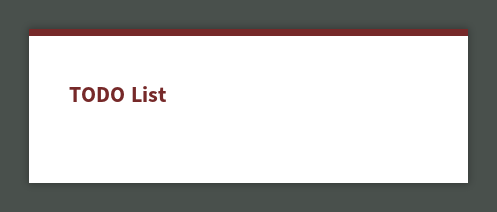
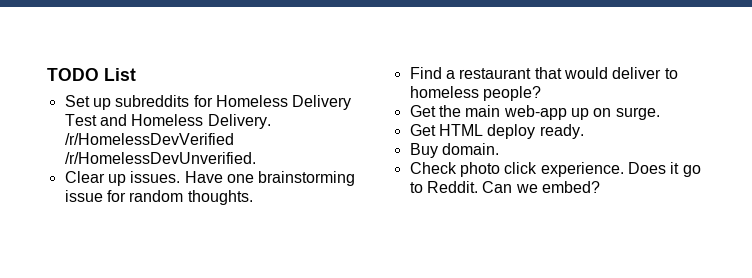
(167, 94) none -> [64,95,352,110] [64,114,271,129] [64,133,234,145] [64,152,256,164] [64,171,356,186] [64,190,253,205] [409,67,678,79] [409,86,541,101] [409,105,660,120] [409,124,584,139] [409,143,499,158] [409,162,701,177] [409,181,600,193] // Set up subreddits for Homeless Delivery Test and Homeless Delivery. /r/HomelessDevVerified /r/HomelessDevUnverified. // Clear up issues. Have one brainstorming issue for random thoughts. // Find a restaurant that would deliver to homeless people? // Get the main web-app up on surge. // Get HTML deploy ready. // Buy domain. // Check photo click experience. Does it go to Reddit. Can we embed?

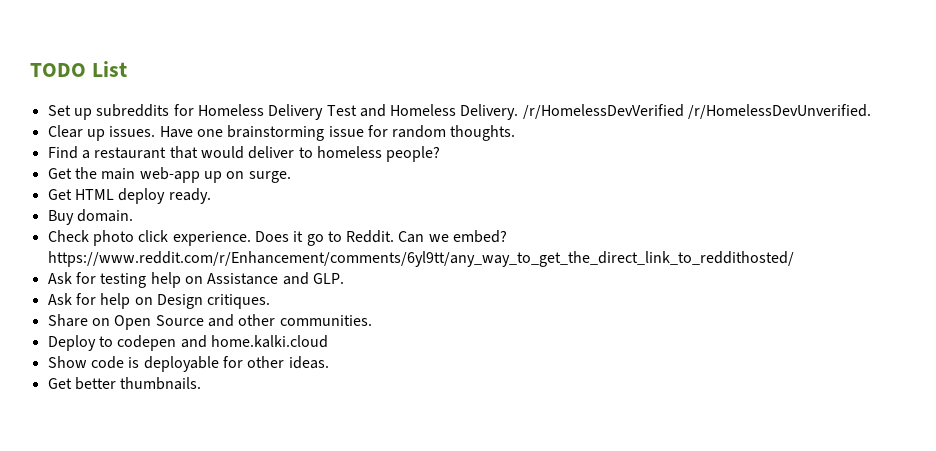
(600, 187) none -> [47,251,794,267] [47,272,344,288] [47,293,271,309] [47,314,372,330] [47,335,328,351] [47,356,329,372] [47,377,202,390] https://www.reddit.com/r/Enhancement/comments/6yl9tt/any_way_to_get_the_direct_link_to_reddithosted/ // Ask for testing help on Assistance and GLP. // Ask for help on Design critiques. // Share on Open Source and other communities. // Deploy to codepen and home.kalki.cloud // Show code is deployable for other ideas. // Get better thumbnails.

